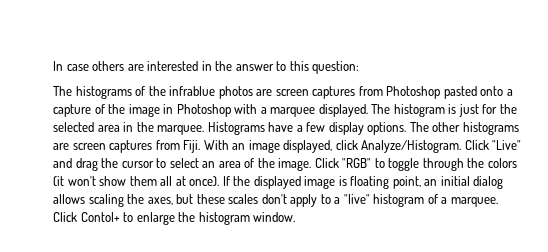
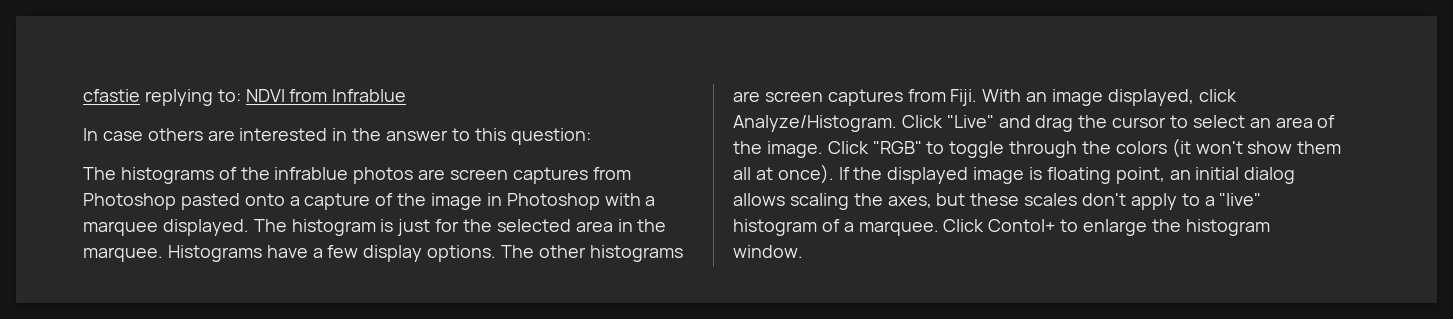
(53, 66) none -> [83,89,407,106] cfastie replying to: NDVI from Infrablue //

